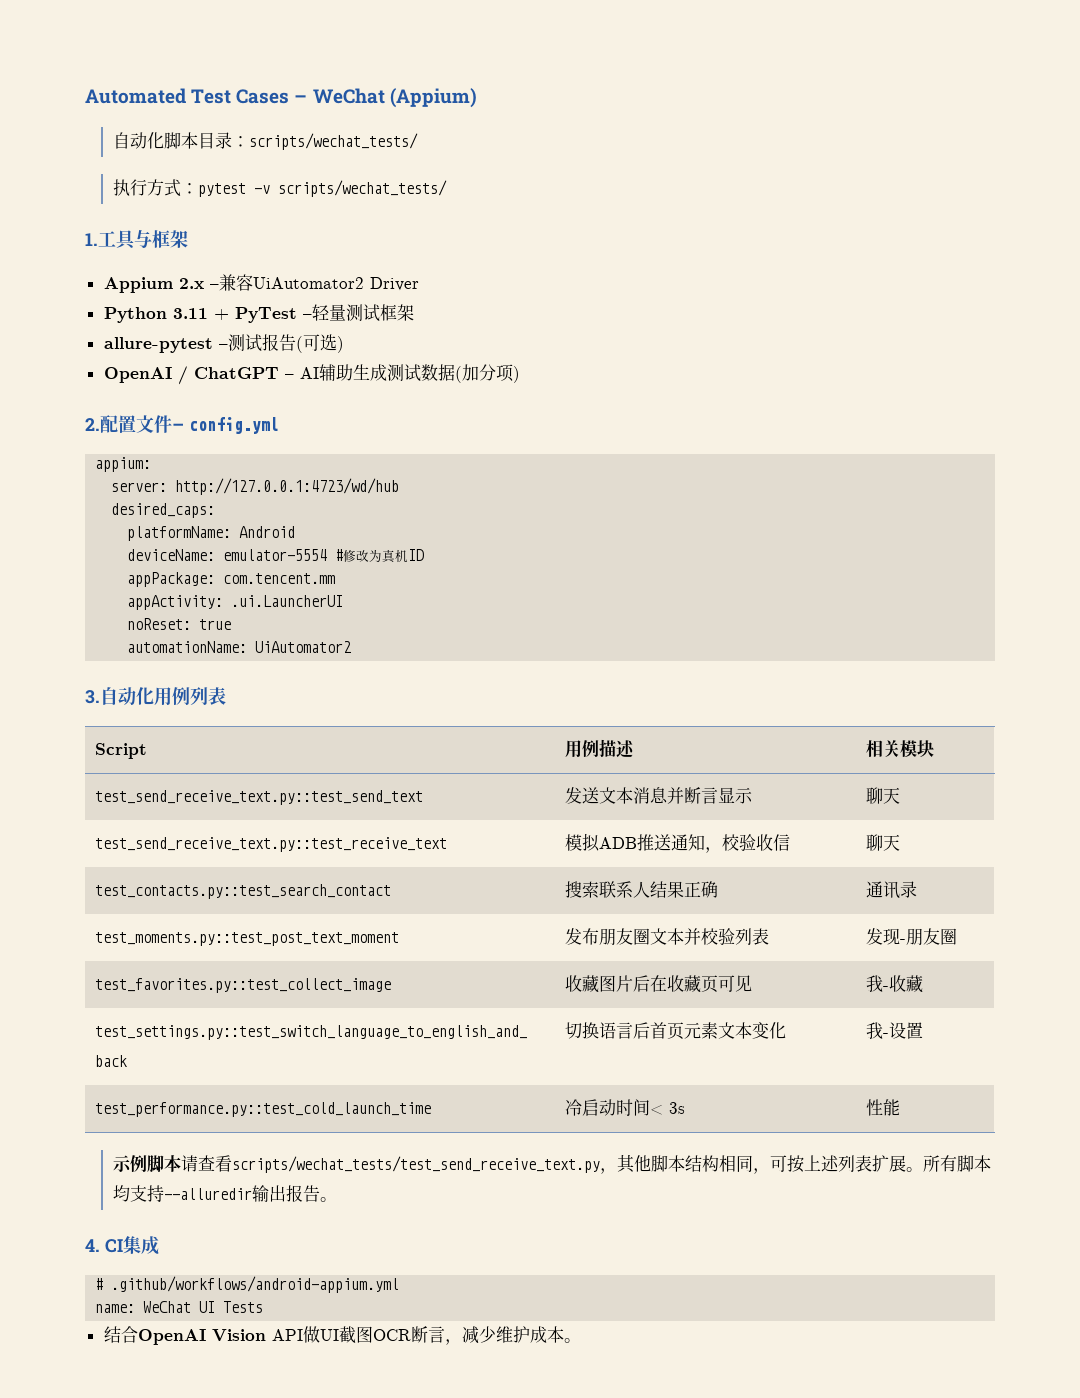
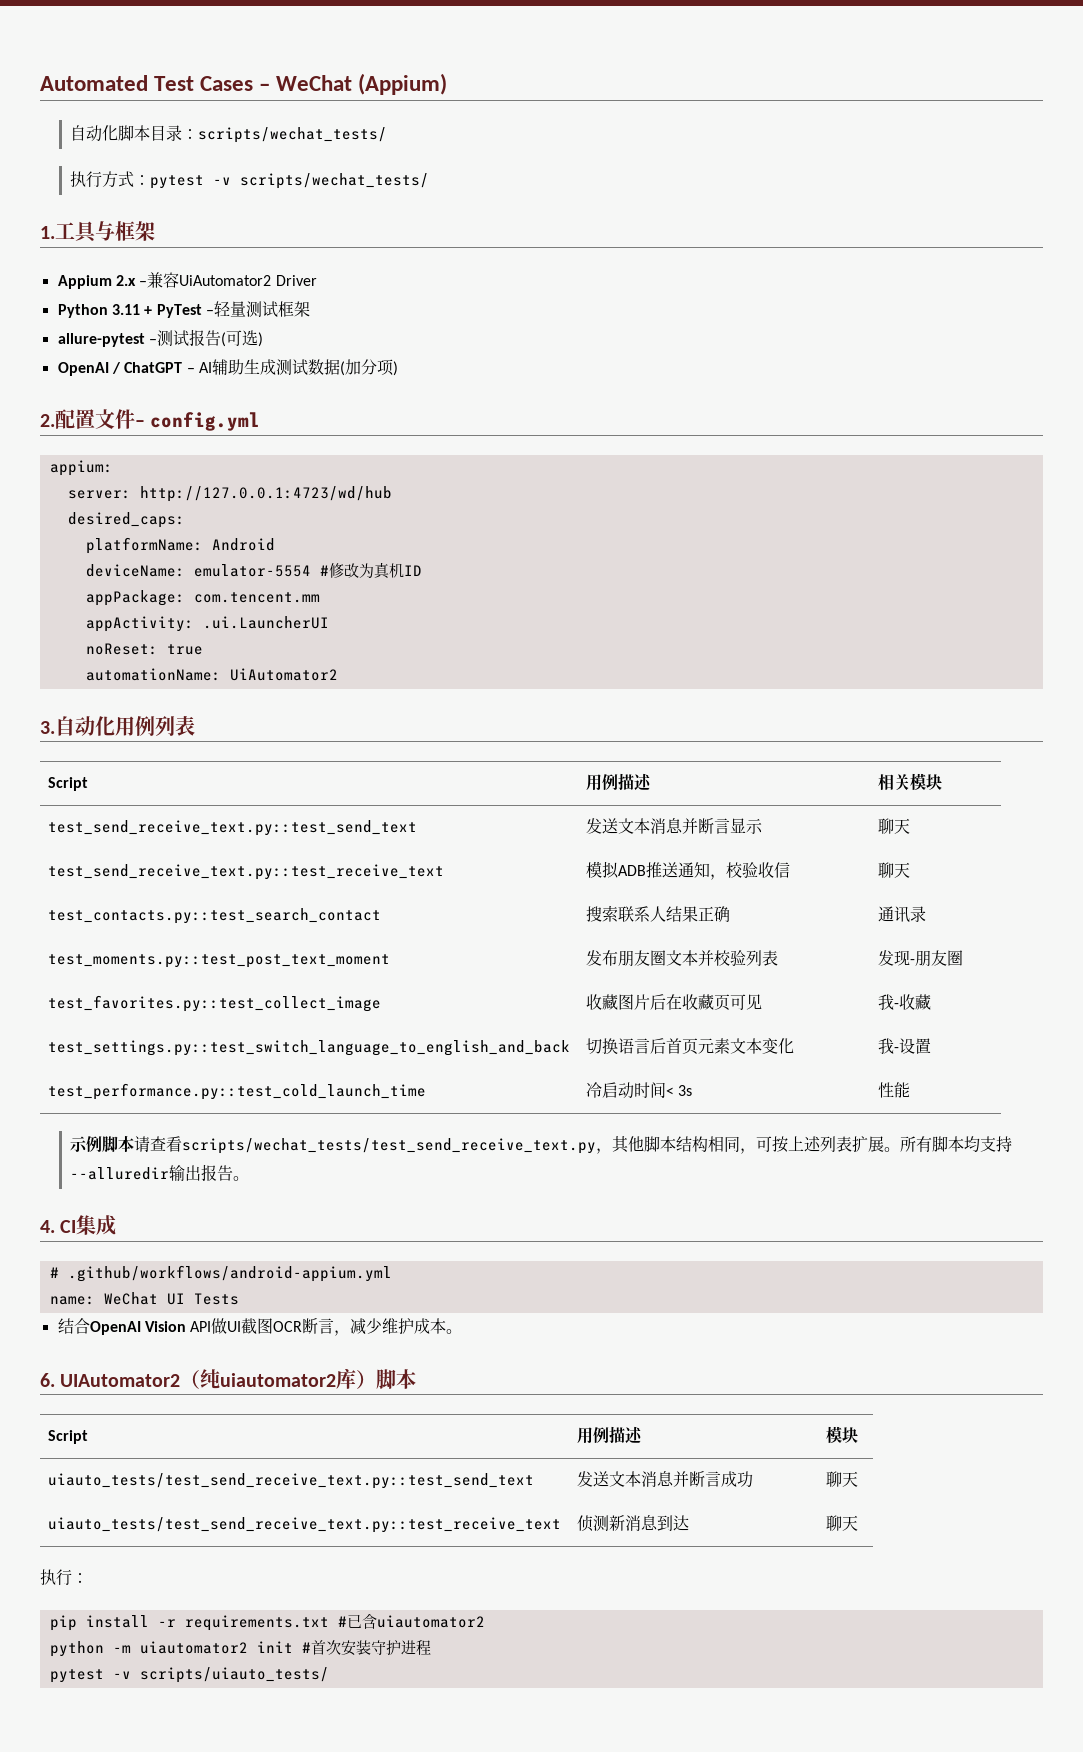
(581, 1340) none -> [40,1368,417,1389] [47,1430,88,1444] [576,1426,642,1444] [825,1426,858,1444] [47,1473,534,1489] [576,1471,753,1488] [825,1471,858,1487] [47,1517,561,1533] [576,1515,689,1532] [825,1515,858,1531] [40,1569,88,1586] [49,1613,485,1631] [49,1640,431,1657] [49,1667,329,1683] // 6. UIAutomator2（纯uiautomator2库）脚本 // Script | 用例描述 | 模块 // uiauto_tests/test_send_receive_text.py::test_send_text | 发送文本消息并断言成功 | 聊天 // uiauto_tests/test_send_receive_text.py::test_receive_text | 侦测新消息到达 | 聊天 // 执行： // pip install -r requirements.txt #已含uiautomator2 // python -m uiautomator2 init #首次安装守护进程 // pytest -v scripts/uiauto_tests/

